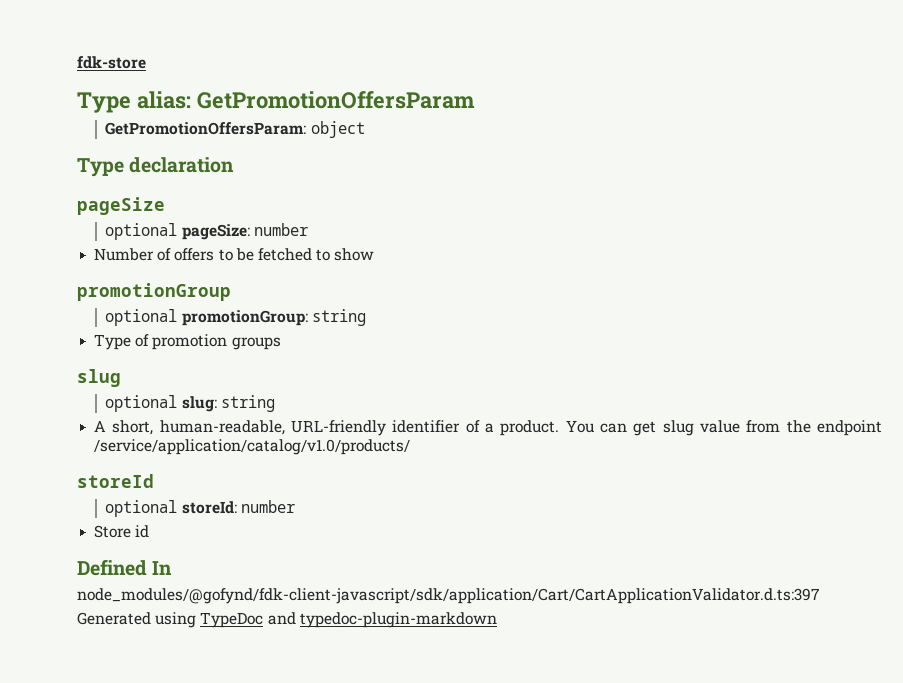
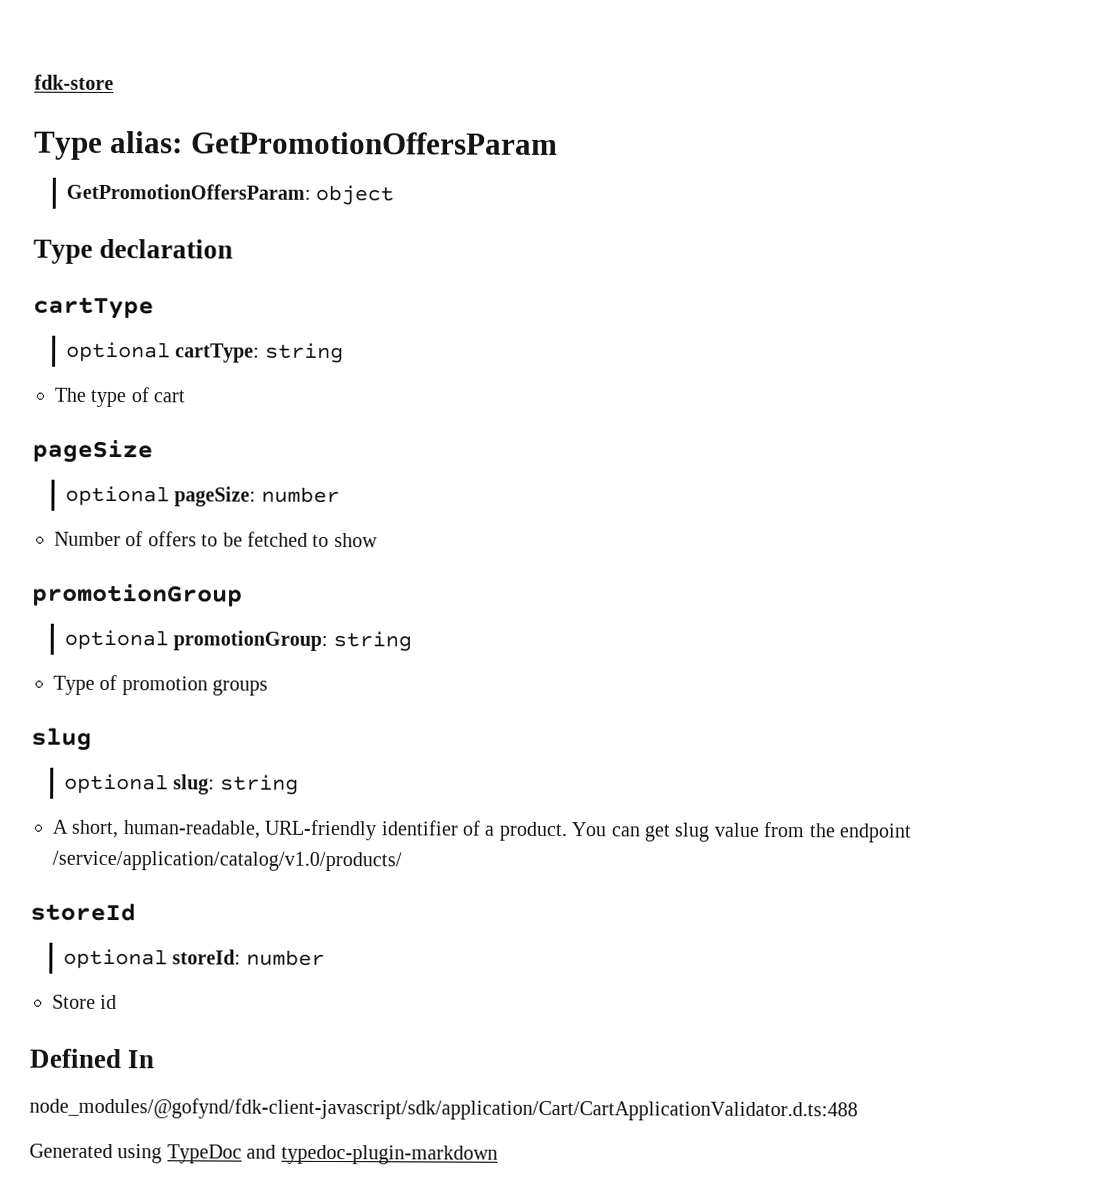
(235, 165) none -> [33,296,154,320] [66,341,344,364] [54,387,186,408] // cartType // optional cartType: string // The type of cart
[77,588,820,604] node_modules/@gofynd/fdk-client-javascript/sdk/application/Cart/CartApplicationValidator.d.ts:397 -> [29,1097,858,1122] node_modules/@gofynd/fdk-client-javascript/sdk/application/Cart/CartApplicationValidator.d.ts:488

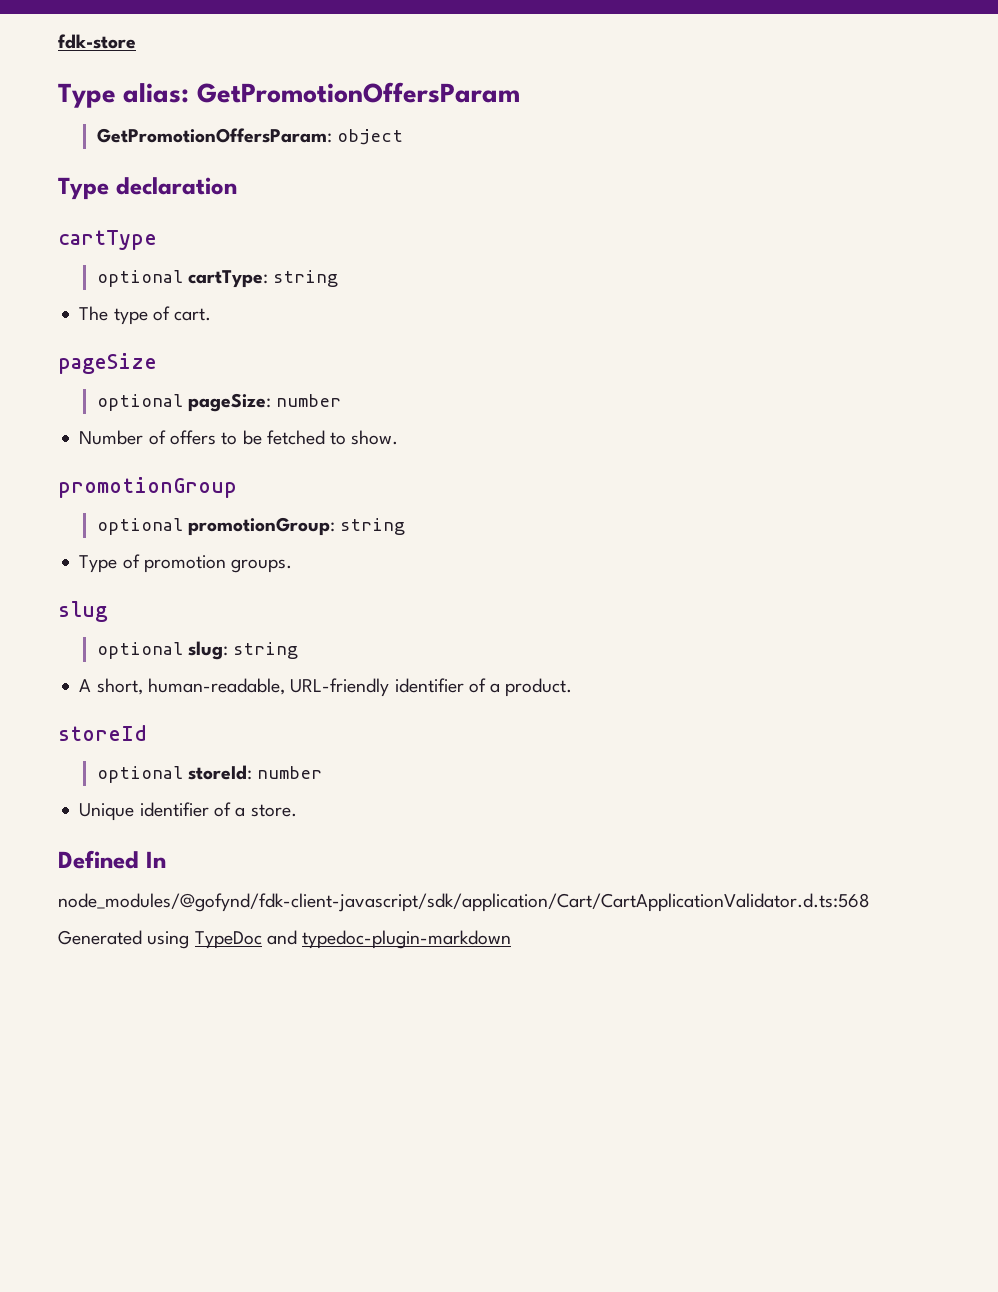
[153,390,186,403] cart -> [174,308,212,321] cart.
[333,533,378,548] show -> [351,430,399,445] show.
[212,679,269,696] groups -> [231,559,293,573] groups.
[571,821,911,843] [52,850,402,872] You can get slug value from the endpoint /service/application/catalog/v1.0/products/ -> (573, 687) none
[52,994,118,1010] Store id -> [79,802,297,821] Unique identifier of a store.
[29,1097,858,1122] node_modules/@gofynd/fdk-client-javascript/sdk/application/Cart/CartApplicationValidator.d.ts:488 -> [58,893,870,912] node_modules/@gofynd/fdk-client-javascript/sdk/application/Cart/CartApplicationValidator.d.ts:568

